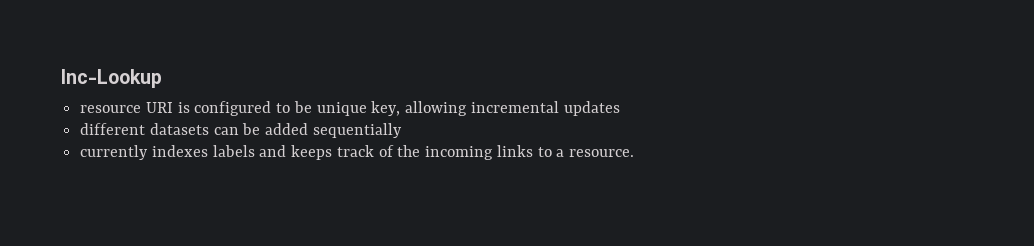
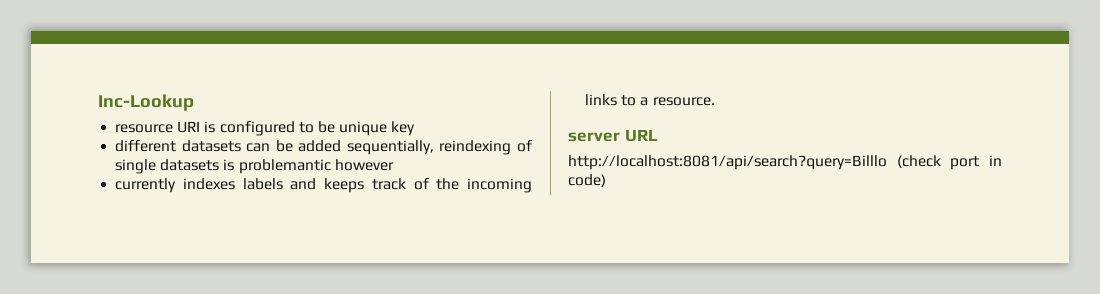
[371,101,620,116] key, allowing incremental updates -> [391,121,416,136] key
[312,123,402,138] sequentially -> [346,140,532,155] [115,159,394,174] sequentially, reindexing of single datasets is problemantic however
(634, 153) none -> [568,129,658,142] [568,155,1002,170] [568,174,606,187] // server URL // http://localhost:8081/api/search?query=Billlo (check port in code)

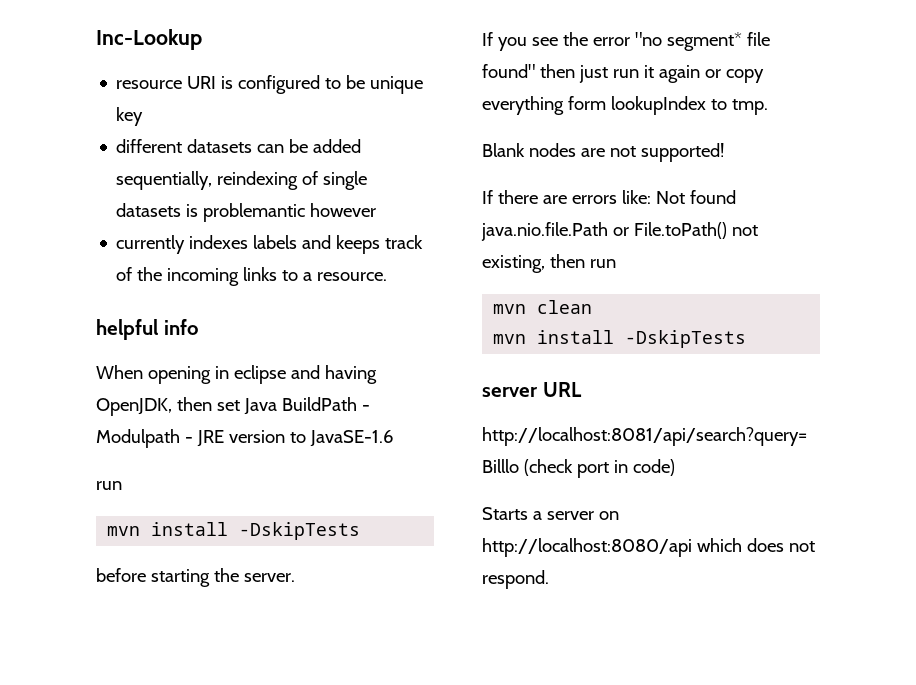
(715, 101) none -> [96,319,199,340] [96,365,377,384] [96,397,370,416] [96,429,394,448] [96,481,122,490] [107,522,361,540] [96,568,295,587] [482,32,770,51] [482,64,764,83] [482,96,768,115] [482,143,724,162] [482,190,736,204] [481,222,758,241] [482,254,616,273] [493,300,593,314] [493,330,747,348] // helpful info // When opening in eclipse and having OpenJDK, then set Java BuildPath - Modulpath - JRE version to JavaSE-1.6 // run // mvn install -DskipTests // before starting the server. // If you see the error "no segment* file found" then just run it again or copy everything form lookupIndex to tmp. // Blank nodes are not supported! // If there are errors like: Not found java.nio.file.Path or File.toPath() not existing, then run // mvn clean // mvn install -DskipTests
(606, 180) none -> [482,507,619,520] [482,538,815,557] [482,570,549,589] // Starts a server on http://localhost:8080/api which does not respond.

